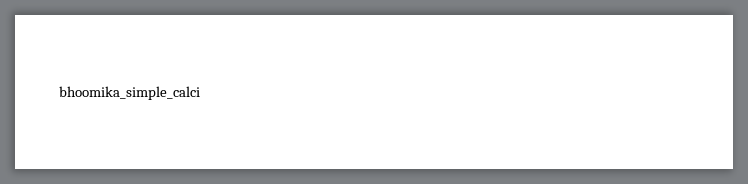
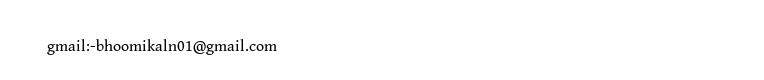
[59,86,200,100] bhoomika_simple_calci -> [47,39,277,55] gmail:-bhoomikaln01@gmail.com

